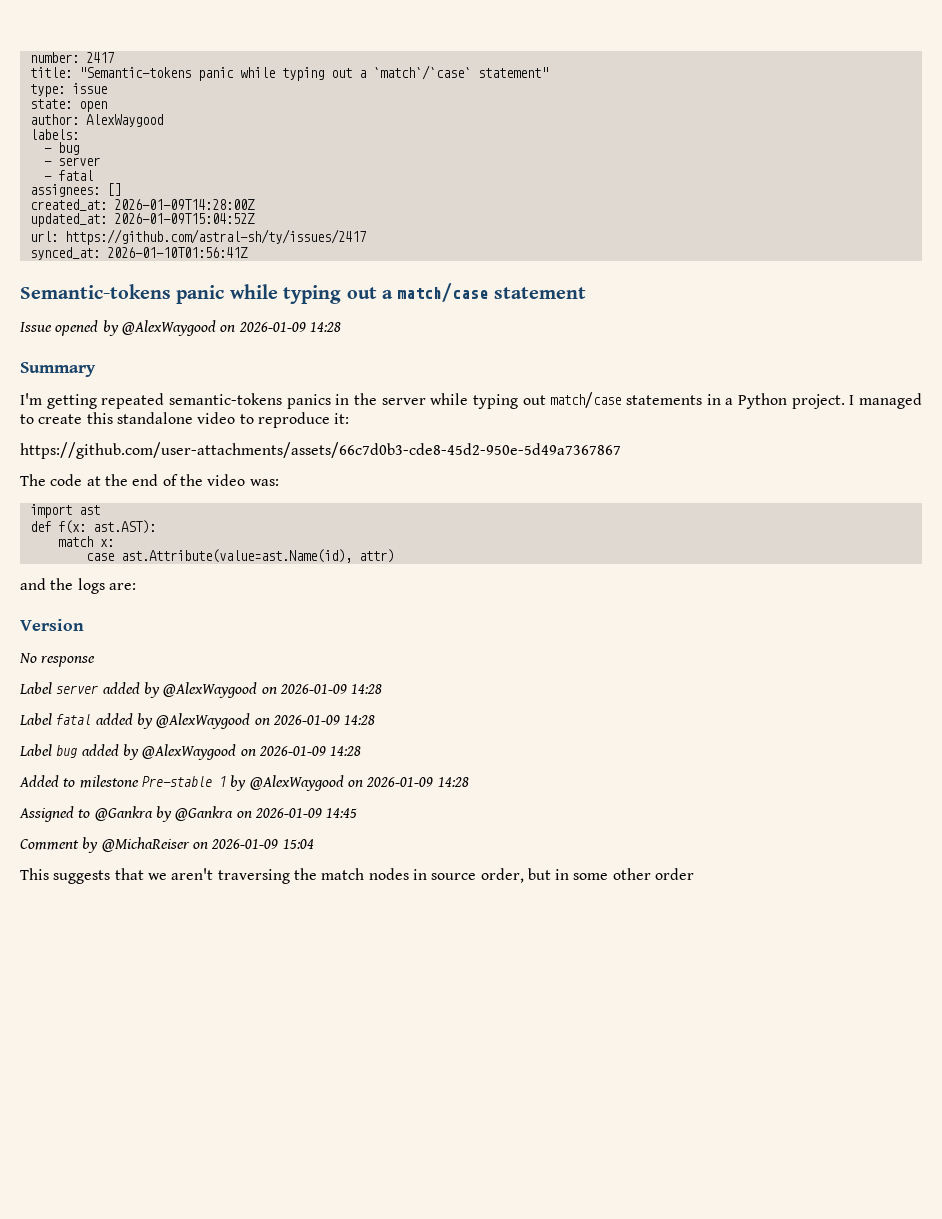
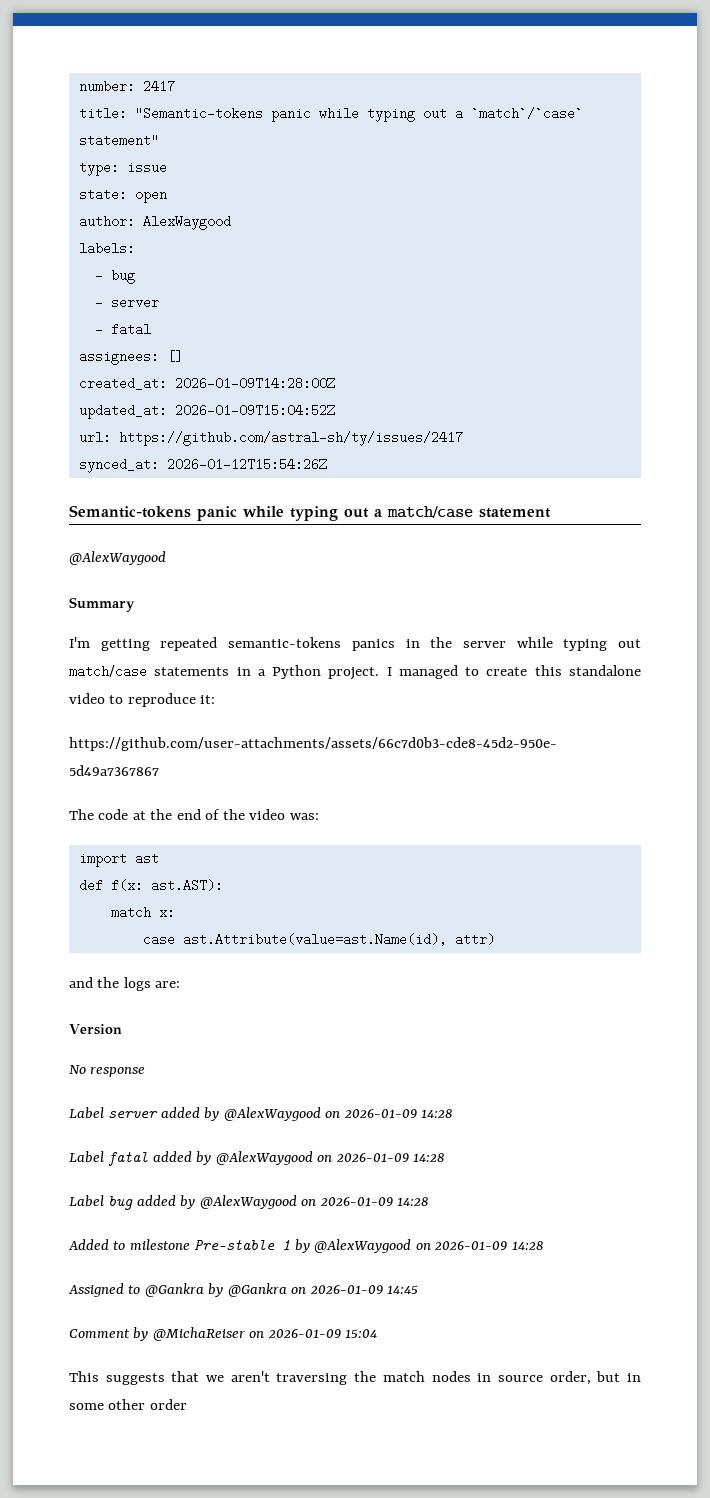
[106,247,248,258] 2026-01-10T01:56:41Z -> [166,458,327,471] 2026-01-12T15:54:26Z
[20,320,341,336] Issue opened by @AlexWaygood on 2026-01-09 14:28 -> [69,551,166,565] @AlexWaygood

